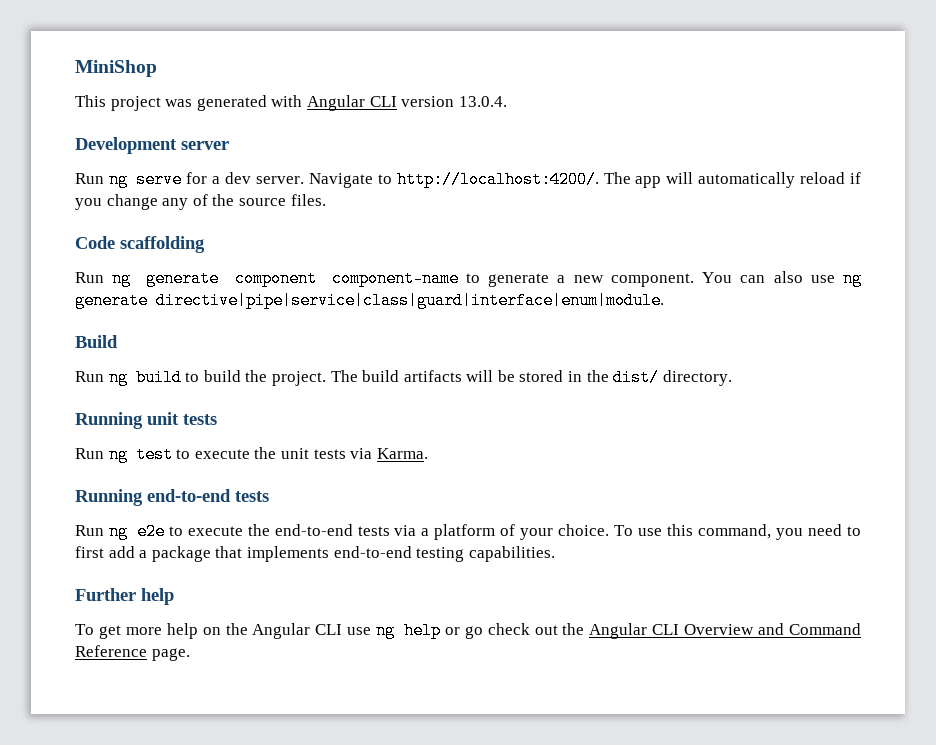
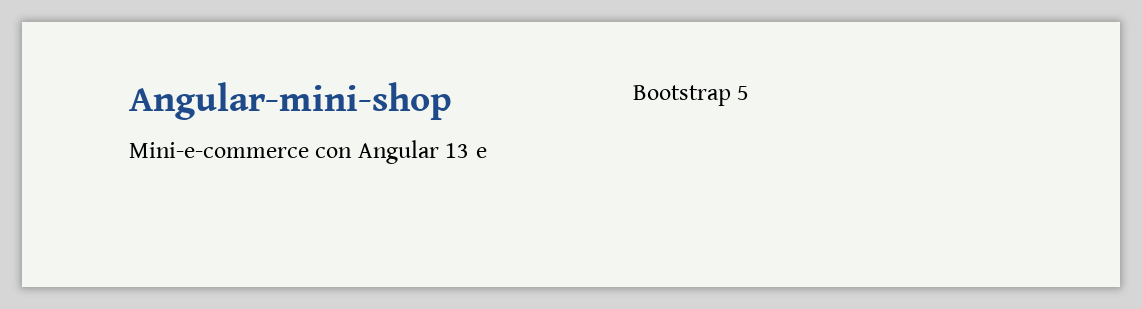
[75,60,157,77] [75,95,507,111] [75,137,229,154] [75,171,861,188] [75,194,326,210] [75,236,205,253] [75,270,862,287] [75,292,664,309] [75,335,118,348] [75,369,732,386] [75,412,217,429] [75,446,428,463] [75,489,269,506] [75,523,861,540] [75,546,555,562] [75,588,174,605] [75,622,861,639] [75,645,190,661] MiniShop // This project was generated with Angular CLI version 13.0.4. // Development server // Run ng serve for a dev server. Navigate to http://localhost:4200/. The app will automatically reload if you change any of the source files. // Code scaffolding // Run ng generate component component-name to generate a new component. You can also use ng generate directive|pipe|service|class|guard|interface|enum|module. // Build // Run ng build to build the project. The build artifacts will be stored in the dist/ directory. // Running unit tests // Run ng test to execute the unit tests via Karma. // Running end-to-end tests // Run ng e2e to execute the end-to-end tests via a platform of your choice. To use this command, you need to first add a package that implements end-to-end testing capabilities. // Further help // To get more help on the Angular CLI use ng help or go check out the Angular CLI Overview and Command Reference page. -> [129,82,452,120] [129,140,487,164] [633,85,750,106] Angular-mini-shop // Mini-e-commerce con Angular 13 e Bootstrap 5

